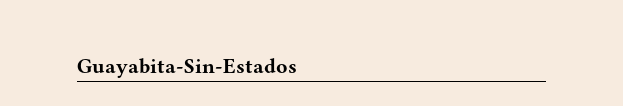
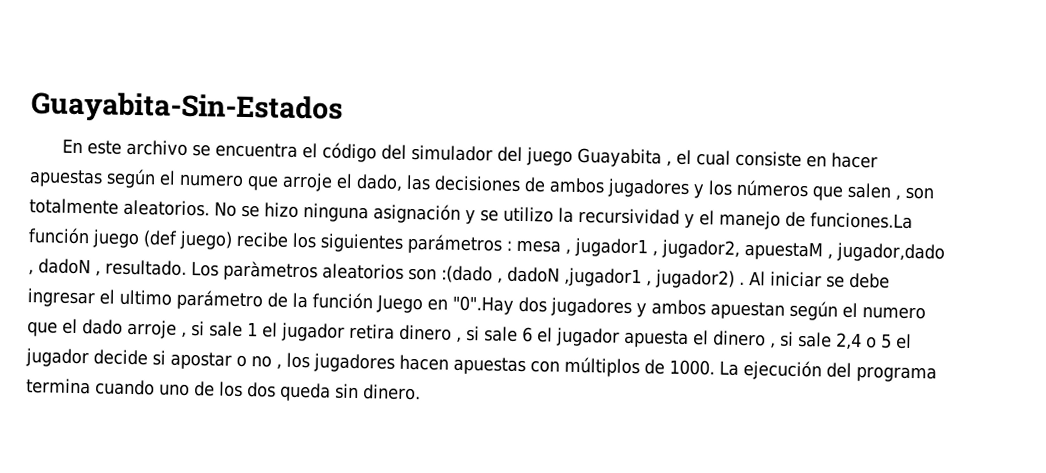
(297, 68) none -> [62,138,879,169] [29,168,934,201] [29,198,913,230] [28,227,945,263] [28,258,890,289] [27,288,926,321] [27,318,912,351] [25,348,937,383] [26,378,421,402] // En este archivo se encuentra el código del simulador del juego Guayabita , el cual consiste en hacer apuestas según el numero que arroje el dado, las decisiones de ambos jugadores y los números que salen , son totalmente aleatorios. No se hizo ninguna asignación y se utilizo la recursividad y el manejo de funciones.La función juego (def juego) recibe los siguientes parámetros : mesa , jugador1 , jugador2, apuestaM , jugador,dado , dadoN , resultado. Los paràmetros aleatorios son :(dado , dadoN ,jugador1 , jugador2) . Al iniciar se debe ingresar el ultimo parámetro de la función Juego en "0".Hay dos jugadores y ambos apuestan según el numero que el dado arroje , si sale 1 el jugador retira dinero , si sale 6 el jugador apuesta el dinero , si sale 2,4 o 5 el jugador decide si apostar o no , los jugadores hacen apuestas con múltiplos de 1000. La ejecución del programa termina cuando uno de los dos queda sin dinero.

